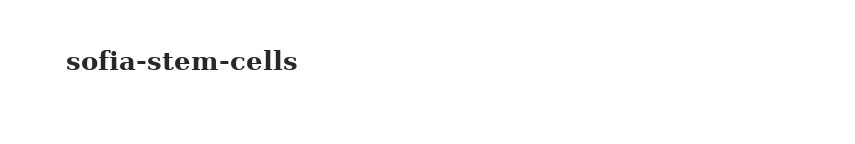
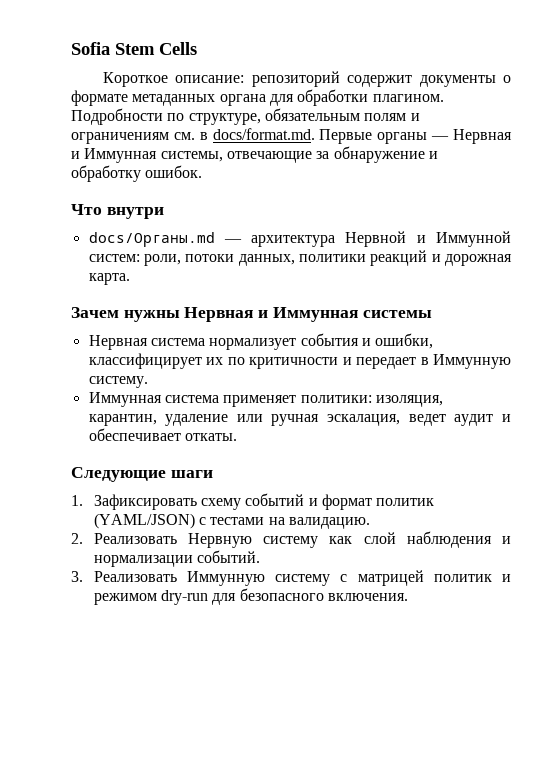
[66,50,298,70] sofia-stem-cells -> [71,42,197,55] [102,71,511,87] [71,89,444,106] [71,108,420,125] [71,128,512,144] [71,146,438,163] [71,165,203,182] [71,204,164,219] [88,231,512,247] [88,250,512,266] [88,273,130,285] [71,307,432,322] [88,333,434,350] [88,353,511,369] [88,376,148,388] [88,392,443,407] [88,414,511,426] [88,428,237,441] [71,467,213,482] [71,493,435,510] [93,513,371,529] [71,531,511,548] [93,550,261,567] [71,570,511,586] [93,588,409,605] Sofia Stem Cells // Короткое описание: репозиторий содержит документы о формате метаданных органа для обработки плагином. Подробности по структуре, обязательным полям и ограничениям см. в docs/format.md. Первые органы — Нервная и Иммунная системы, отвечающие за обнаружение и обработку ошибок. // Что внутри // docs/Органы.md — архитектура Нервной и Иммунной систем: роли, потоки данных, политики реакций и дорожная карта. // Зачем нужны Нервная и Иммунная системы // Нервная система нормализует события и ошибки, классифицирует их по критичности и передает в Иммунную систему. // Иммунная система применяет политики: изоляция, карантин, удаление или ручная эскалация, ведет аудит и обеспечивает откаты. // Следующие шаги // 1. Зафиксировать схему событий и формат политик (YAML/JSON) с тестами на валидацию. // 2. Реализовать Нервную систему как слой наблюдения и нормализации событий. // 3. Реализовать Иммунную систему с матрицей политик и режимом dry-run для безопасного включения.

